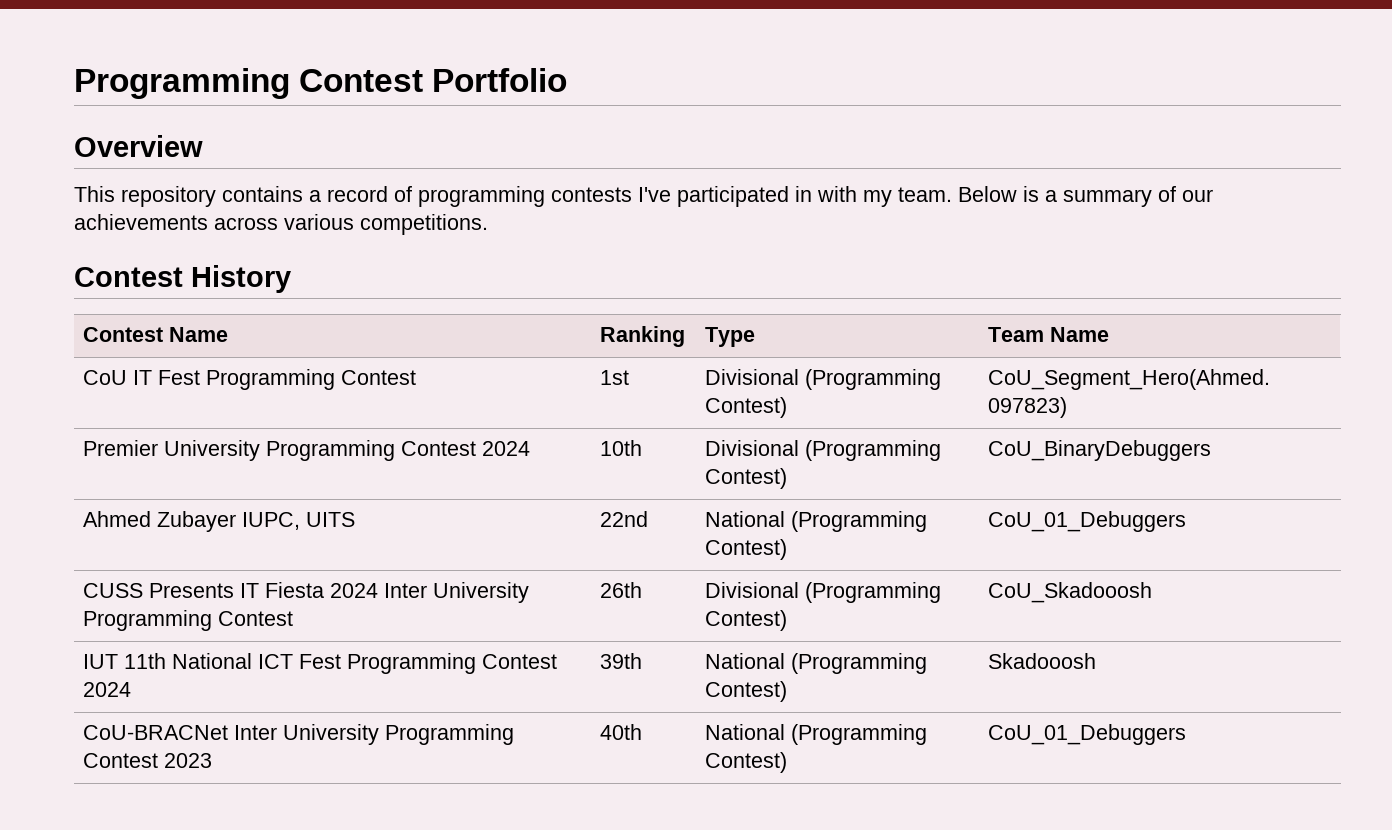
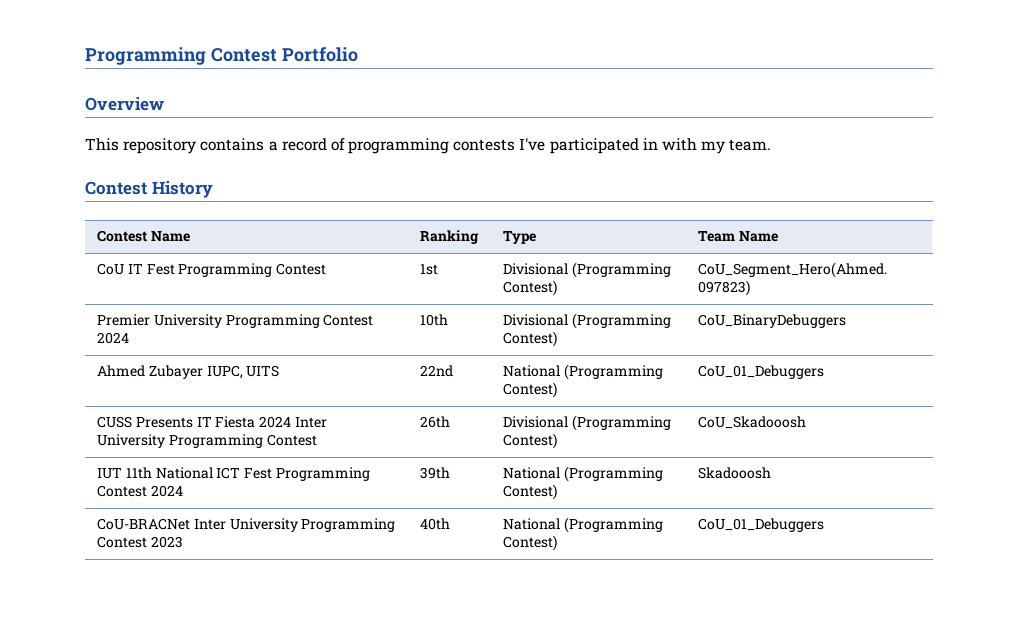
[958,186,1213,207] [74,214,488,235] Below is a summary of our achievements across various competitions. -> (772, 145) none

